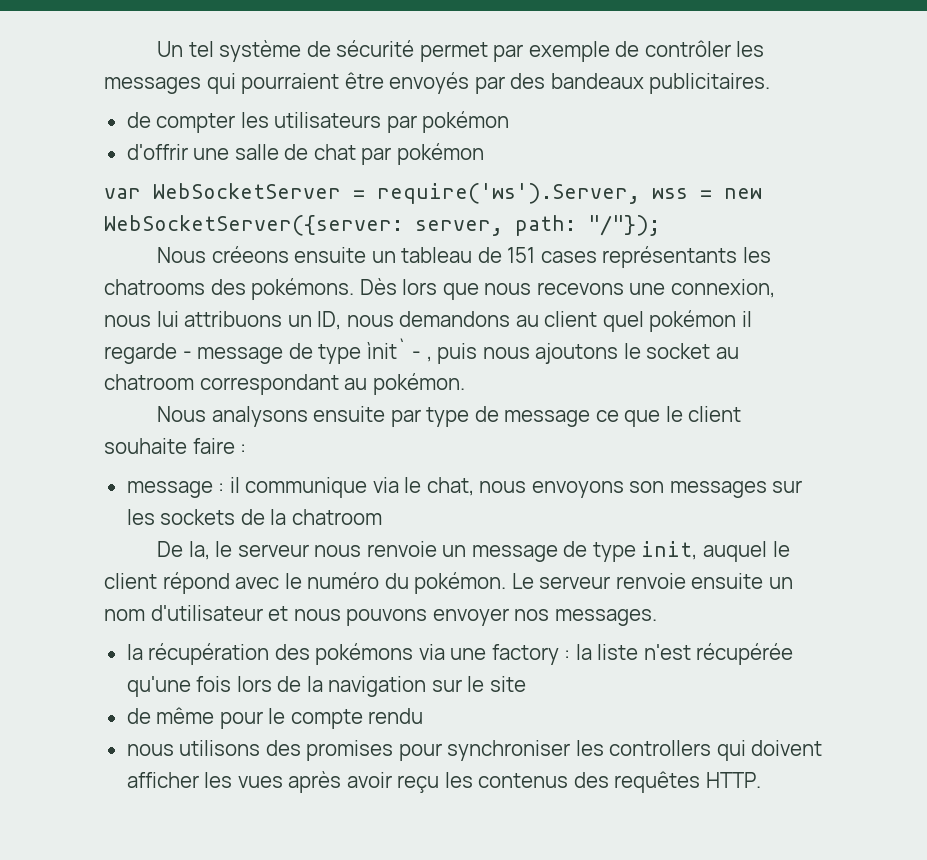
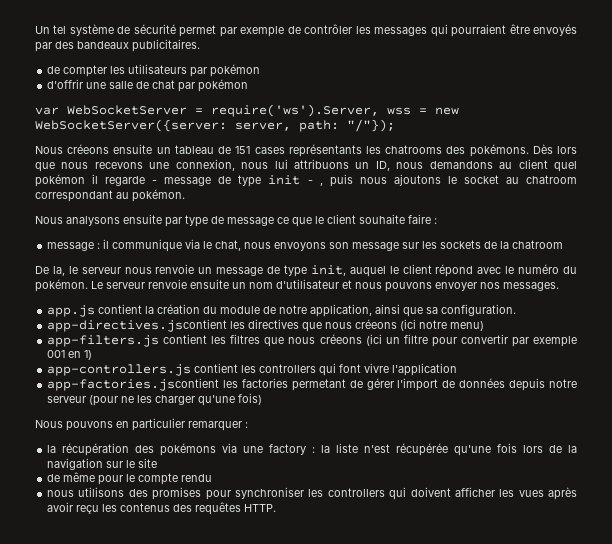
[366,338,407,359] ìnit` -> [268,175,301,185] init
[669,481,767,498] messages -> [352,242,400,251] message
(657, 617) none -> [47,304,517,317] [47,319,485,332] [47,334,577,347] [47,350,93,360] [47,363,458,376] [47,378,577,391] [47,393,263,406] [35,418,248,431] // app.js contient la création du module de notre application, ainsi que sa configuration. // app-directives.jscontient les directives que nous créeons (ici notre menu) // app-filters.js contient les filtres que nous créeons (ici un filtre pour convertir par exemple 001 en 1) // app-controllers.js contient les controllers qui font vivre l'application // app-factories.jscontient les factories permetant de gérer l'import de données depuis notre serveur (pour ne les charger qu'une fois) // Nous pouvons en particulier remarquer :

